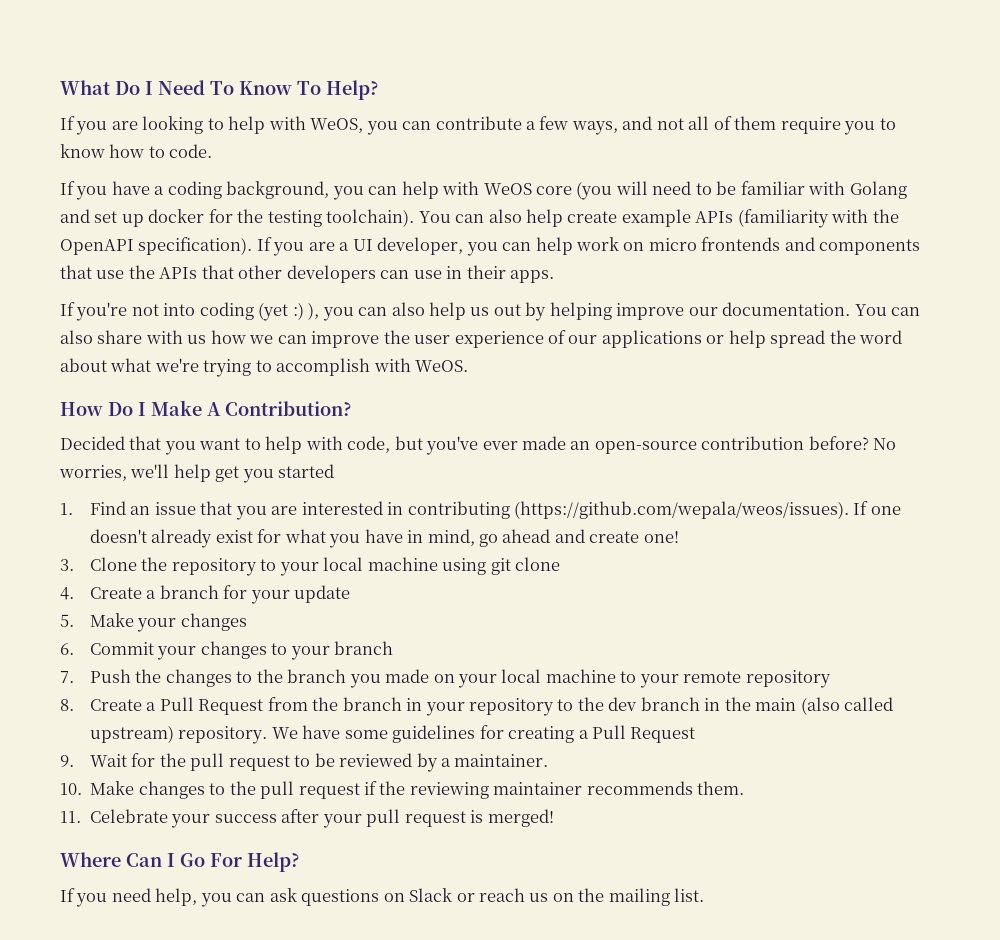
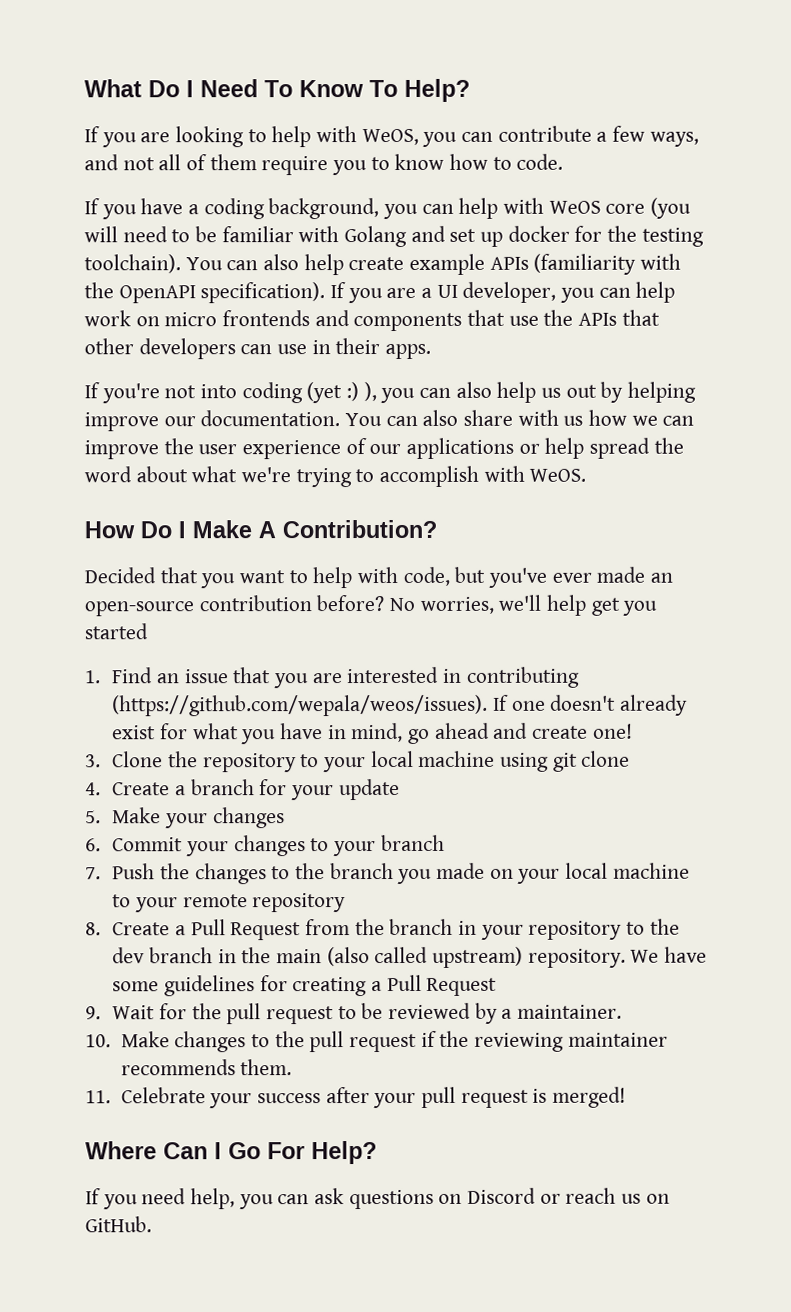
[409,888,453,902] Slack -> [467,1187,537,1204] Discord
[578,888,705,906] the mailing list. -> [85,1216,152,1233] GitHub.

